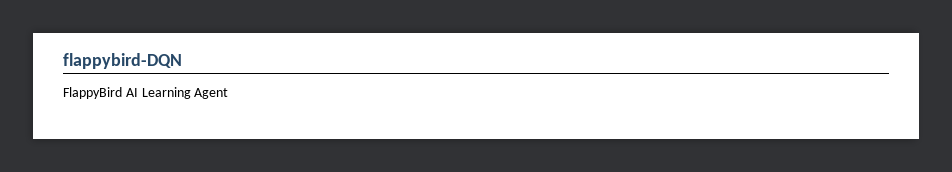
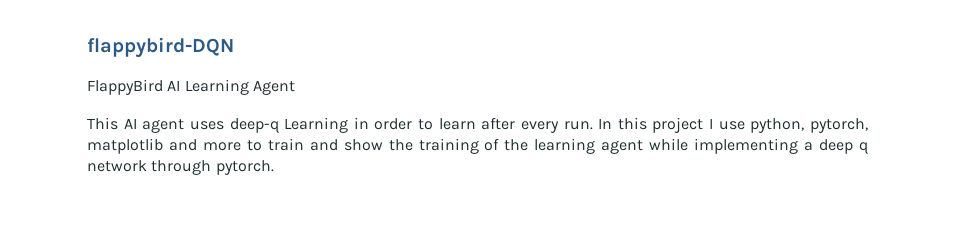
(229, 93) none -> [87,117,869,133] [87,138,869,154] [87,160,274,175] // This AI agent uses deep-q Learning in order to learn after every run. In this project I use python, pytorch, matplotlib and more to train and show the training of the learning agent while implementing a deep q network through pytorch.

